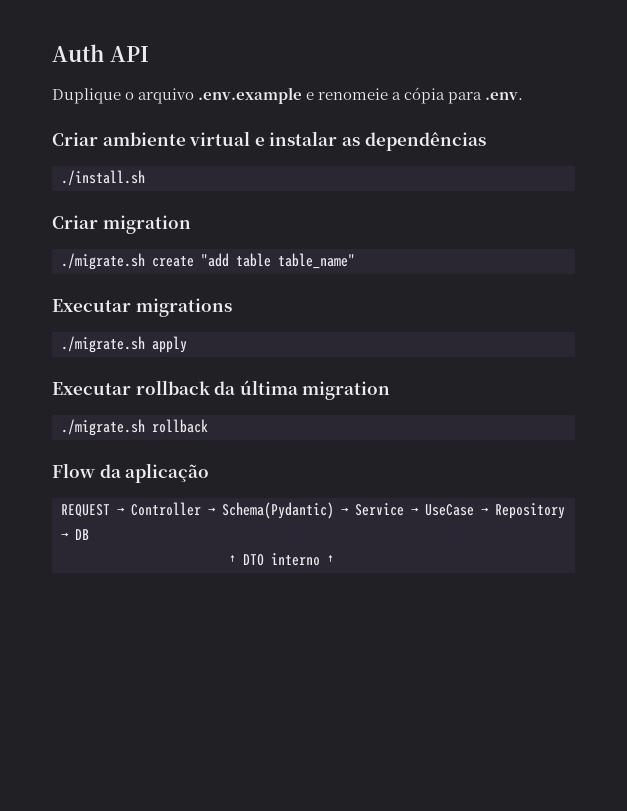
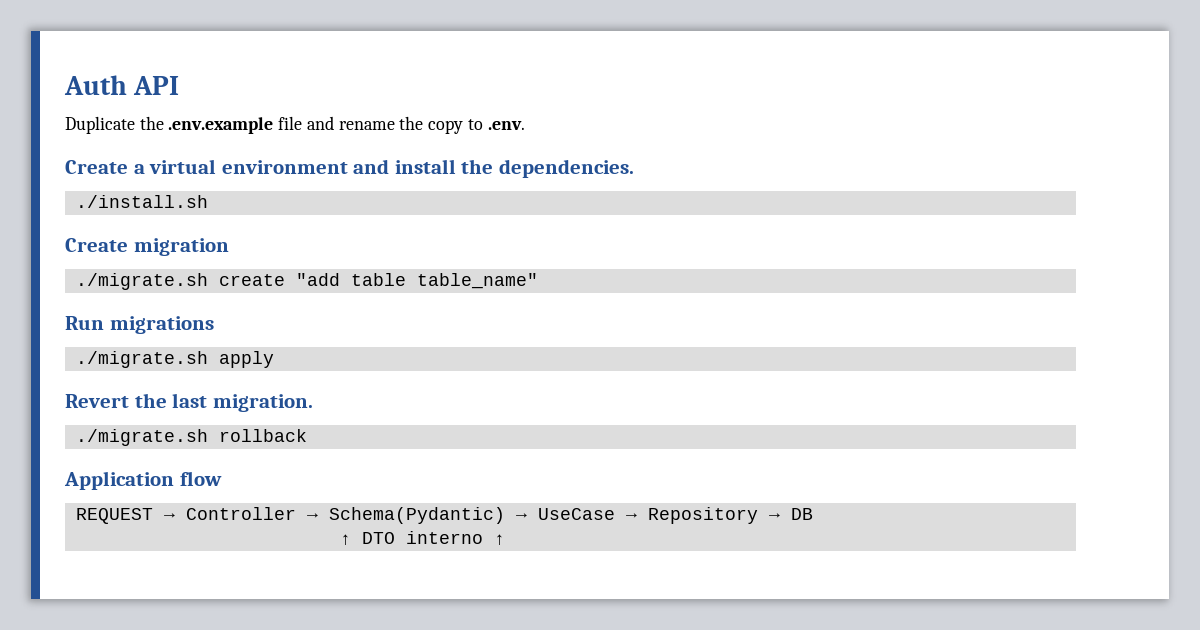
[52,87,524,104] [52,131,486,151] Duplique o arquivo .env.example e renomeie a cópia para .env. // Criar ambiente virtual e instalar as dependências -> [65,116,525,134] [65,159,634,178] Duplicate the .env.example file and rename the copy to .env. // Create a virtual environment and install the dependencies.
[52,215,98,229] Criar -> [65,238,128,252] Create
[52,299,131,312] Executar -> [65,316,104,330] Run
[52,380,391,400] Executar rollback da última migration -> [65,393,313,412] Revert the last migration.
[52,463,210,483] Flow da aplicação -> [64,471,222,490] Application flow
[355,503,419,516] Service → -> (527, 516) none

